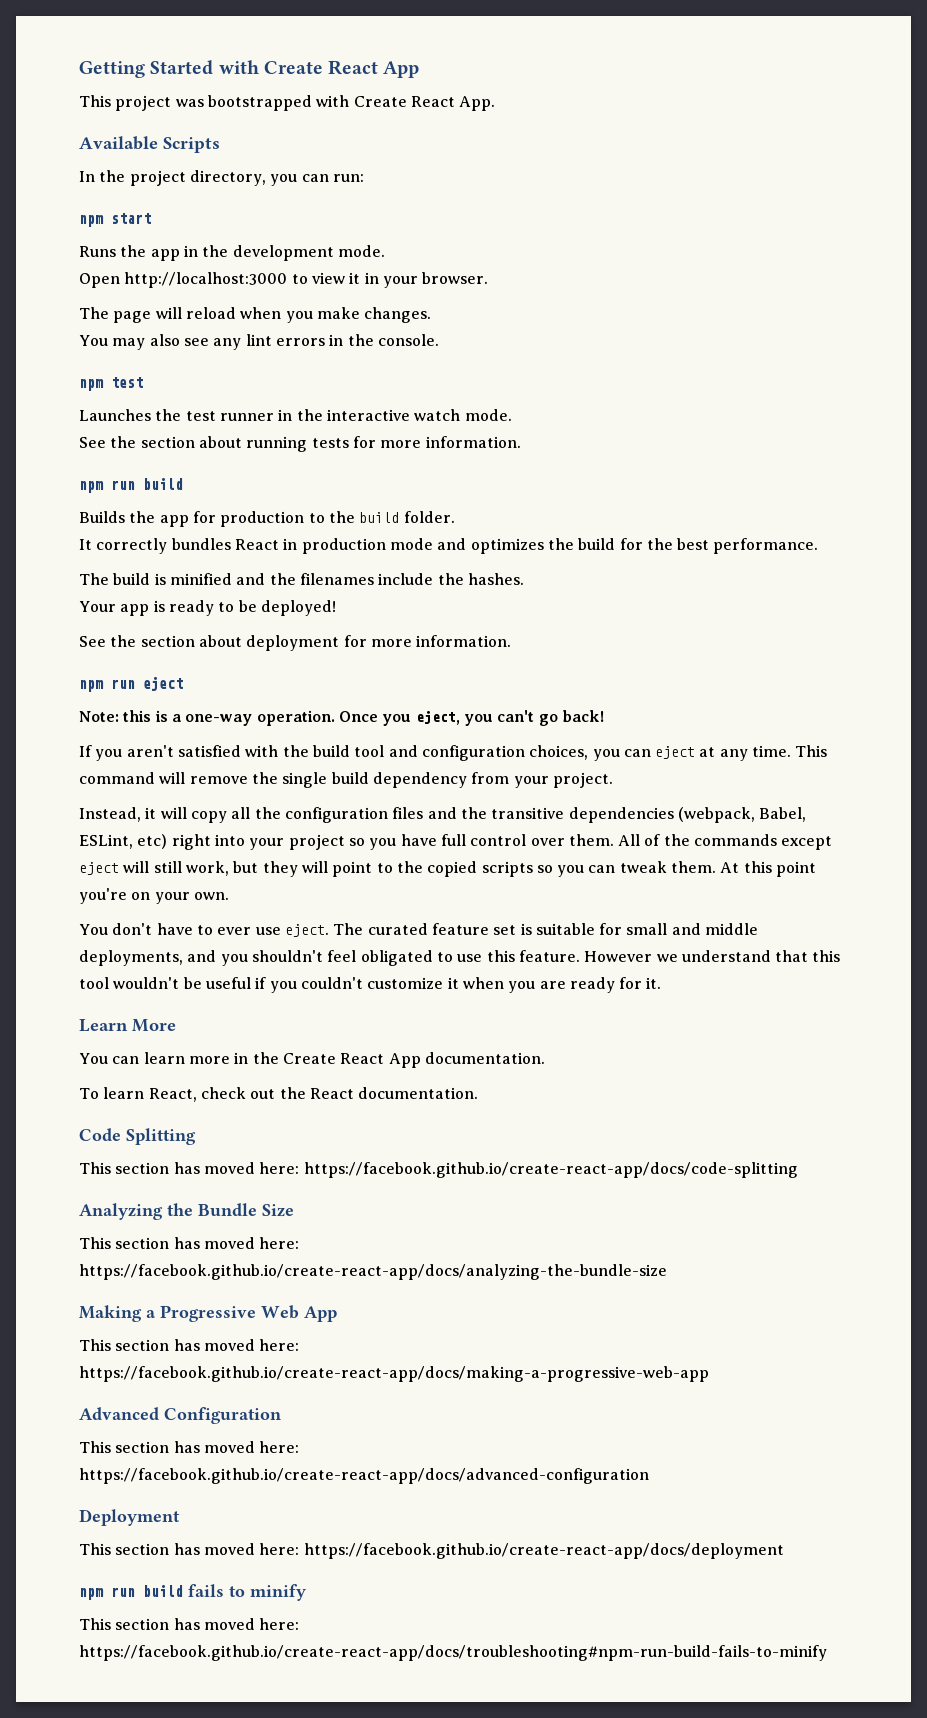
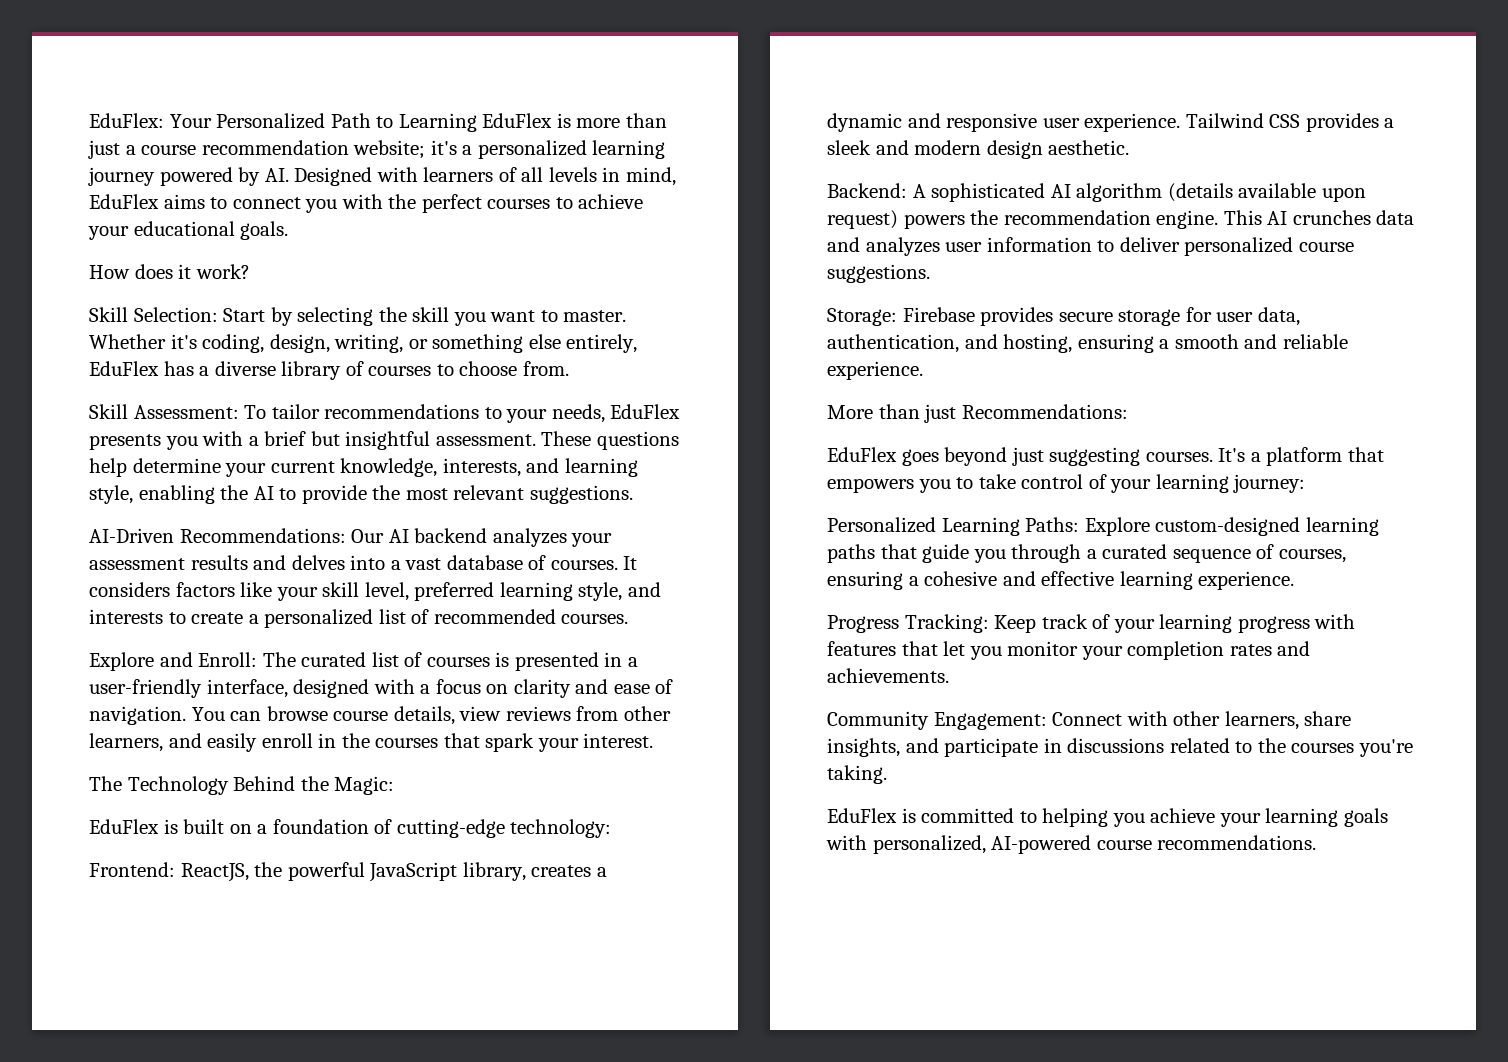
[79,60,420,78] [79,95,496,111] [79,136,220,153] [79,170,364,186] [79,213,151,227] [79,245,385,261] [79,272,489,288] [79,307,432,323] [79,334,439,350] [79,377,143,391] [79,409,512,421] [79,436,521,452] [79,478,183,493] [79,511,455,527] [79,538,819,554] [79,573,524,585] [79,600,336,616] [79,635,512,651] [79,676,183,692] [79,710,604,726] [79,745,828,761] [79,772,613,788] [79,807,807,823] [79,834,833,850] [79,861,817,877] [79,888,229,904] [79,923,759,937] [79,950,841,966] [79,977,662,993] [79,1019,176,1032] [79,1052,545,1068] [79,1087,479,1102] [79,1128,196,1145] [79,1162,798,1178] [79,1203,294,1220] [79,1237,300,1249] [79,1264,667,1280] [79,1305,337,1322] [79,1339,300,1351] [79,1366,709,1382] [79,1407,281,1424] [79,1441,300,1453] [79,1468,649,1484] [79,1509,180,1526] [79,1543,784,1559] [79,1584,306,1601] [79,1618,300,1630] [79,1645,827,1661] Getting Started with Create React App // This project was bootstrapped with Create React App. // Available Scripts // In the project directory, you can run: // npm start // Runs the app in the development mode. // Open http://localhost:3000 to view it in your browser. // The page will reload when you make changes. // You may also see any lint errors in the console. // npm test // Launches the test runner in the interactive watch mode. // See the section about running tests for more information. // npm run build // Builds the app for production to the build folder. // It correctly bundles React in production mode and optimizes the build for the best performance. // The build is minified and the filenames include the hashes. // Your app is ready to be deployed! // See the section about deployment for more information. // npm run eject // Note: this is a one-way operation. Once you eject, you can't go back! // If you aren't satisfied with the build tool and configuration choices, you can eject at any time. This command will remove the single build dependency from your project. // Instead, it will copy all the configuration files and the transitive dependencies (webpack, Babel, ESLint, etc) right into your project so you have full control over them. All of the commands except eject will still work, but they will point to the copied scripts so you can tweak them. At this point you're on your own. // You don't have to ever use eject. The curated feature set is suitable for small and middle deployments, and you shouldn't feel obligated to use this feature. However we understand that this tool wouldn't be useful if you couldn't customize it when you are ready for it. // Learn More // You can learn more in the Create React App documentation. // To learn React, check out the React documentation. // Code Splitting // This section has moved here: https://facebook.github.io/create-react-app/docs/code-splitting // Analyzing the Bundle Size // This section has moved here: https://facebook.github.io/create-react-app/docs/analyzing-the-bundle-size // Making a Progressive Web App // This section has moved here: https://facebook.github.io/create-react-app/docs/making-a-progressive-web-app // Advanced Configuration // This section has moved here: https://facebook.github.io/create-react-app/docs/advanced-configuration // Deployment // This section has moved here: https://facebook.github.io/create-react-app/docs/deployment // npm run build fails to minify // This section has moved here: https://facebook.github.io/create-react-app/docs/troubleshooting#npm-run-build-fails-to-minify -> [89,113,667,132] [88,140,666,159] [88,167,676,186] [89,194,644,213] [88,221,289,240] [89,264,250,279] [89,307,627,326] [89,334,638,353] [89,361,569,380] [89,404,681,423] [89,431,679,450] [89,458,638,477] [89,485,633,504] [89,528,613,547] [89,555,638,570] [89,582,661,601] [89,609,629,628] [89,652,638,671] [89,679,674,698] [89,706,671,725] [89,733,654,752] [89,776,395,795] [89,819,612,838] [89,862,607,882] [827,113,1395,132] [827,140,1130,159] [827,183,1366,202] [827,210,1415,229] [827,237,1354,256] [827,264,930,283] [827,307,1300,326] [827,334,1348,353] [827,361,923,380] [827,404,1128,423] [827,447,1384,466] [827,474,1306,493] [827,517,1379,536] [827,544,1346,563] [827,571,1295,590] [827,614,1356,633] [827,641,1311,660] [827,668,949,683] [827,711,1352,730] [827,738,1413,757] [827,765,887,784] [827,808,1388,827] [826,835,1317,854] EduFlex: Your Personalized Path to Learning EduFlex is more than just a course recommendation website; it's a personalized learning journey powered by AI. Designed with learners of all levels in mind, EduFlex aims to connect you with the perfect courses to achieve your educational goals. // How does it work? // Skill Selection: Start by selecting the skill you want to master. Whether it's coding, design, writing, or something else entirely, EduFlex has a diverse library of courses to choose from. // Skill Assessment: To tailor recommendations to your needs, EduFlex presents you with a brief but insightful assessment. These questions help determine your current knowledge, interests, and learning style, enabling the AI to provide the most relevant suggestions. // AI-Driven Recommendations: Our AI backend analyzes your assessment results and delves into a vast database of courses. It considers factors like your skill level, preferred learning style, and interests to create a personalized list of recommended courses. // Explore and Enroll: The curated list of courses is presented in a user-friendly interface, designed with a focus on clarity and ease of navigation. You can browse course details, view reviews from other learners, and easily enroll in the courses that spark your interest. // The Technology Behind the Magic: // EduFlex is built on a foundation of cutting-edge technology: // Frontend: ReactJS, the powerful JavaScript library, creates a dynamic and responsive user experience. Tailwind CSS provides a sleek and modern design aesthetic. // Backend: A sophisticated AI algorithm (details available upon request) powers the recommendation engine. This AI crunches data and analyzes user information to deliver personalized course suggestions. // Storage: Firebase provides secure storage for user data, authentication, and hosting, ensuring a smooth and reliable experience. // More than just Recommendations: // EduFlex goes beyond just suggesting courses. It's a platform that empowers you to take control of your learning journey: // Personalized Learning Paths: Explore custom-designed learning paths that guide you through a curated sequence of courses, ensuring a cohesive and effective learning experience. // Progress Tracking: Keep track of your learning progress with features that let you monitor your completion rates and achievements. // Community Engagement: Connect with other learners, share insights, and participate in discussions related to the courses you're taking. // EduFlex is committed to helping you achieve your learning goals with personalized, AI-powered course recommendations.

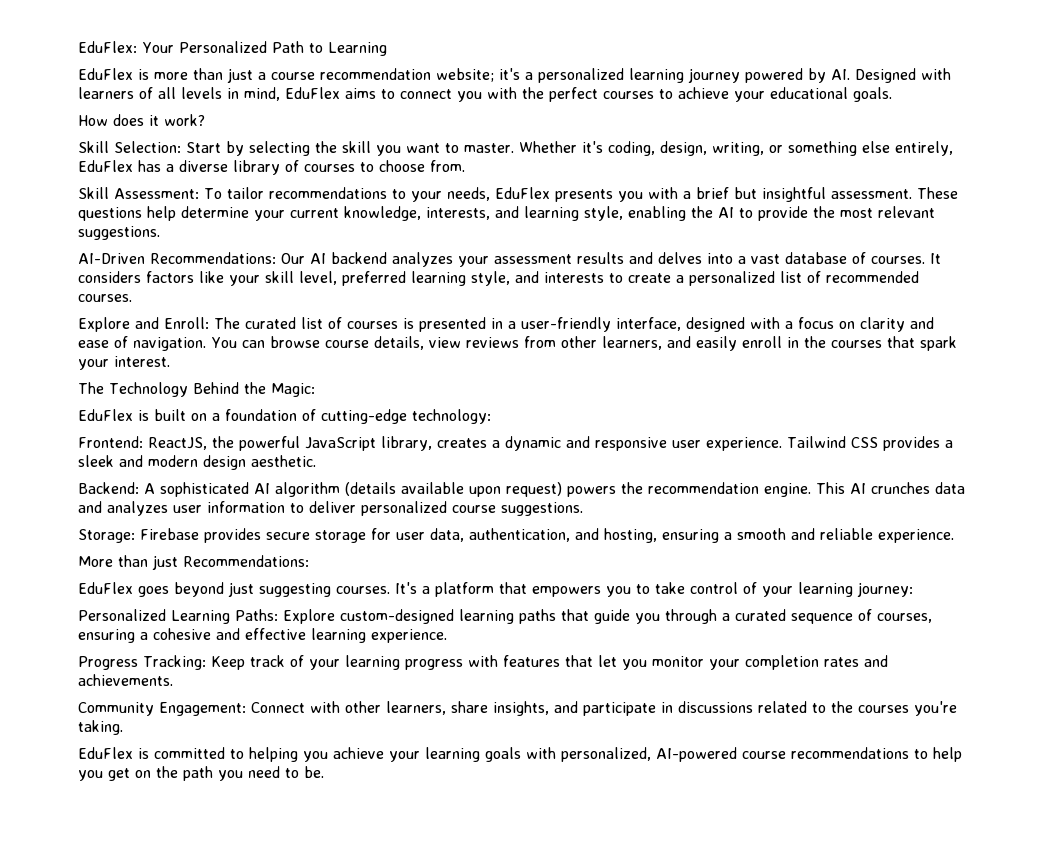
(477, 122) none -> (387, 49) //
[1157,835,1317,850] recommendations. -> [791,747,962,762] [78,766,324,781] recommendations to help you get on the path you need to be.

